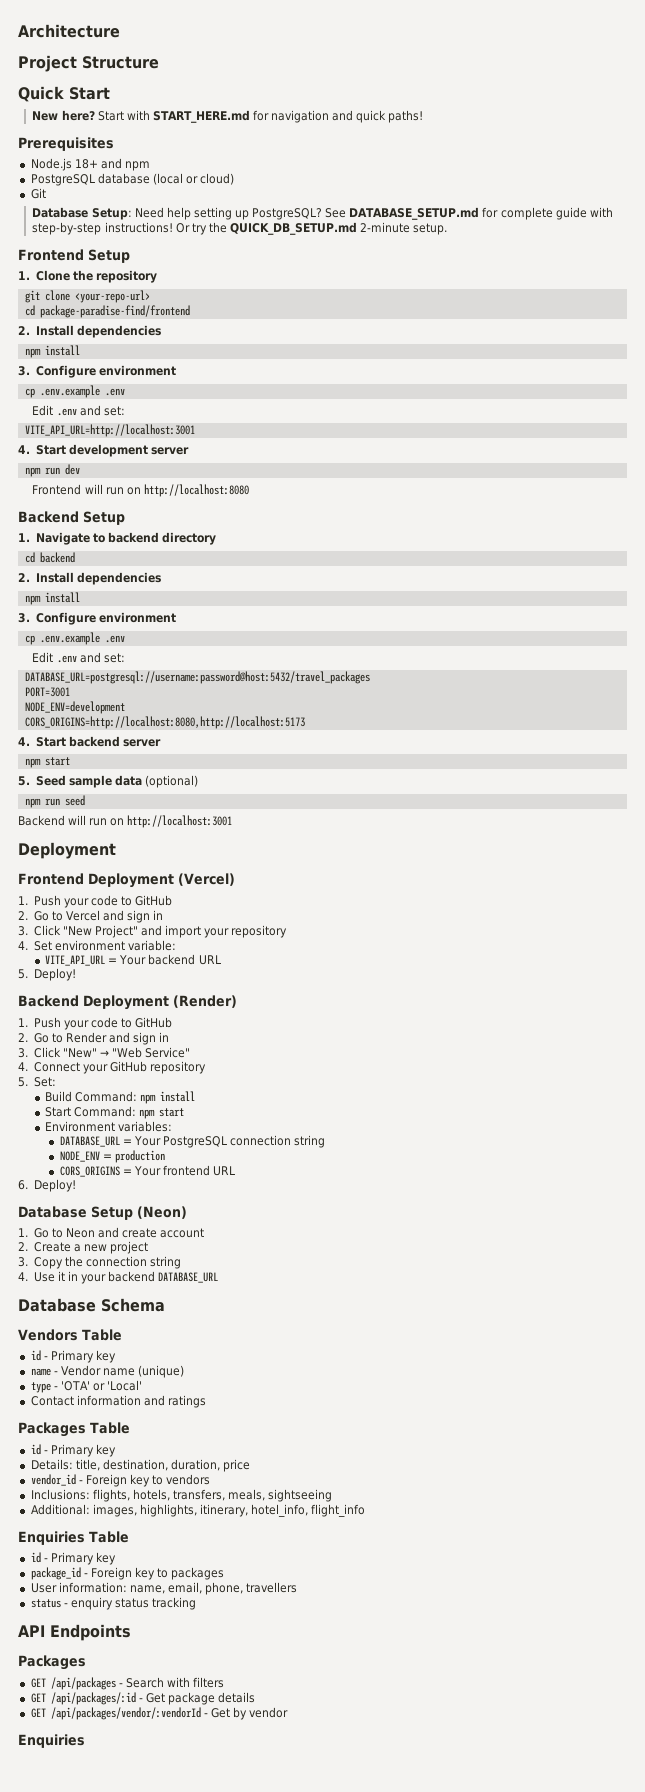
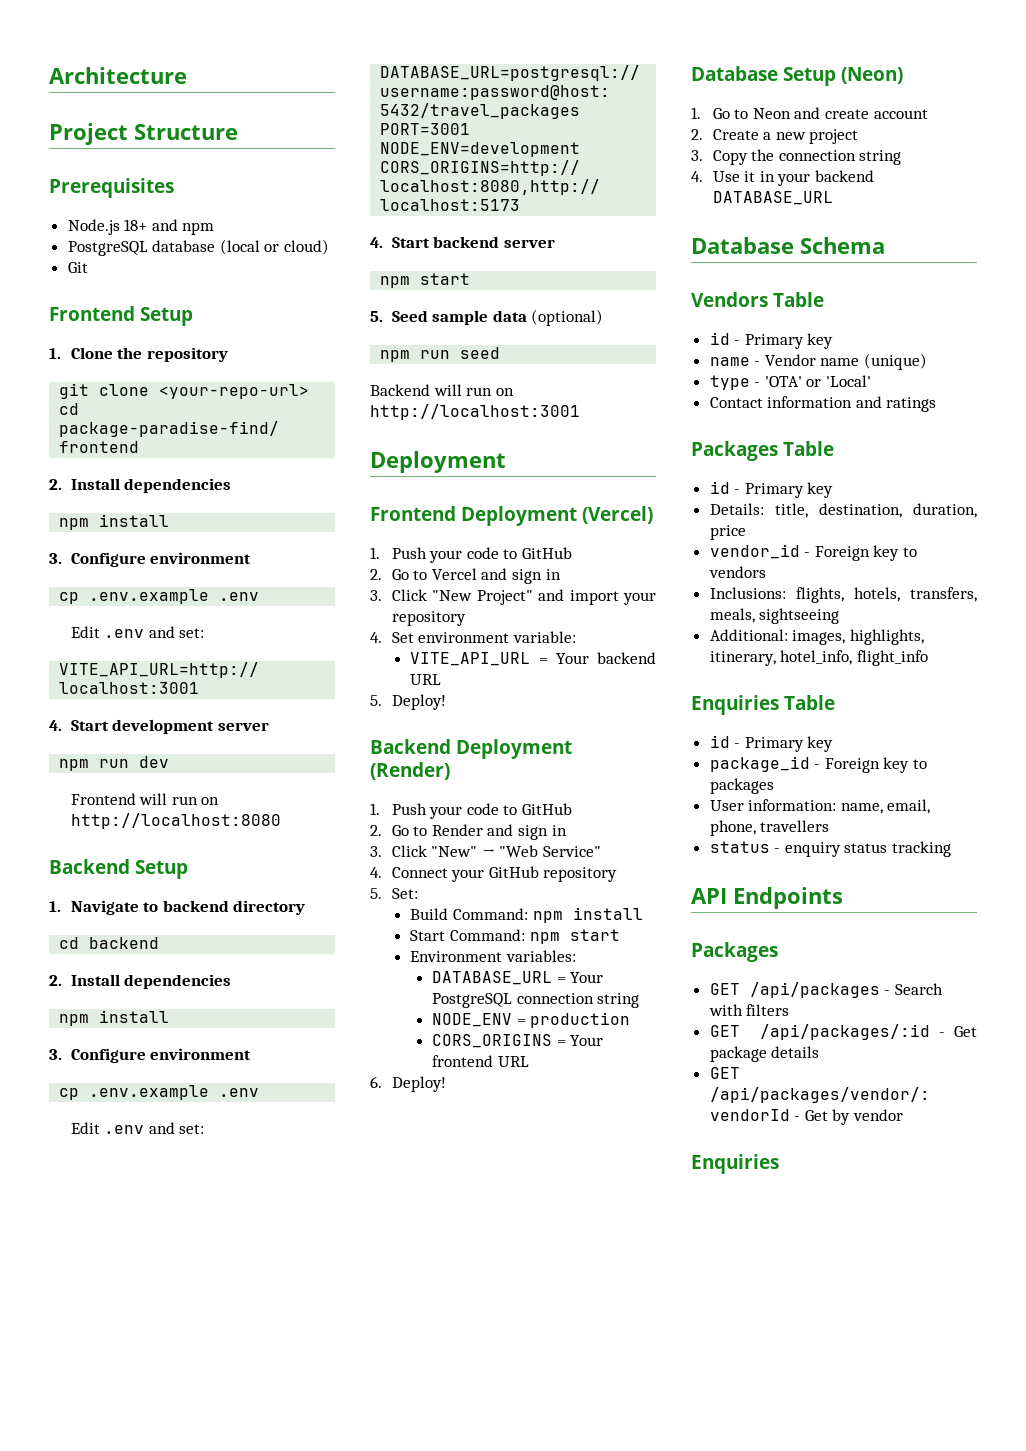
[18,86,110,102] [32,110,424,123] // Quick Start // New here? Start with START_HERE.md for navigation and quick paths! -> (238, 132) none
[32,207,613,220] [32,222,448,235] // Database Setup: Need help setting up PostgreSQL? See DATABASE_SETUP.md for complete guide with step-by-step instructions! Or try the QUICK_DB_SETUP.md 2-minute setup. -> (88, 267) none

